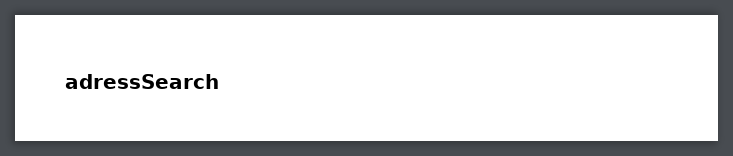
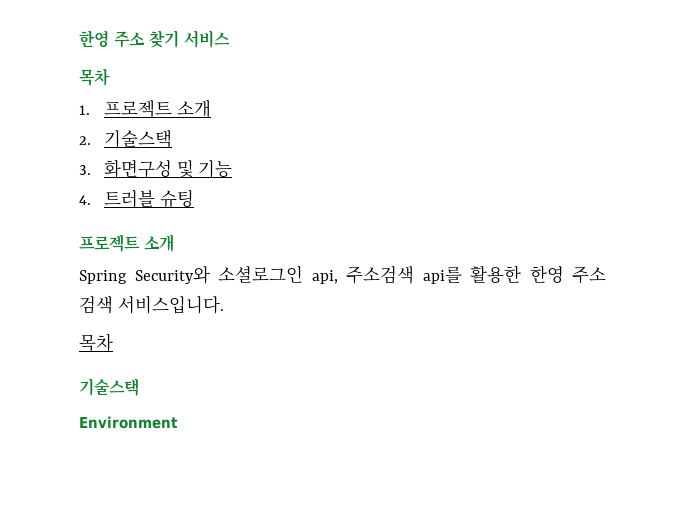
[65,74,219,89] adressSearch -> [79,30,230,48] [79,68,110,86] [79,99,211,118] [79,130,172,148] [79,159,233,178] [79,189,194,208] [79,234,174,252] [79,265,606,284] [79,295,224,314] [79,333,113,352] [79,378,139,396] [79,416,178,429] 한영 주소 찾기 서비스 // 목차 // 1. 프로젝트 소개 // 2. 기술스택 // 3. 화면구성 및 기능 // 4. 트러블 슈팅 // 프로젝트 소개 // Spring Security와 소셜로그인 api, 주소검색 api를 활용한 한영 주소 검색 서비스입니다. // 목차 // 기술스택 // Environment

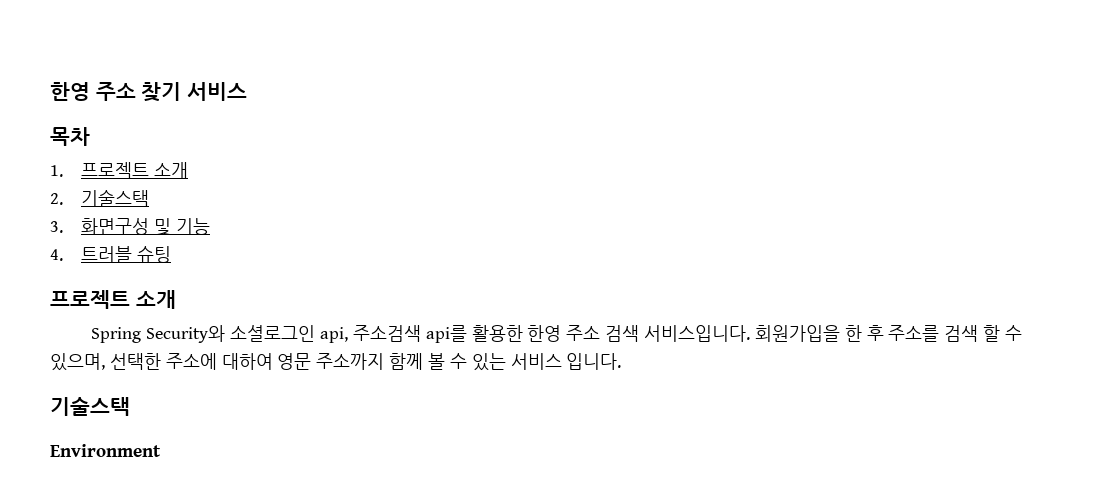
[79,333,113,352] // 목차 -> [754,325,1023,342] [50,353,622,371] 회원가입을 한 후 주소를 검색 할 수 있으며, 선택한 주소에 대하여 영문 주소까지 함께 볼 수 있는 서비스 입니다.

